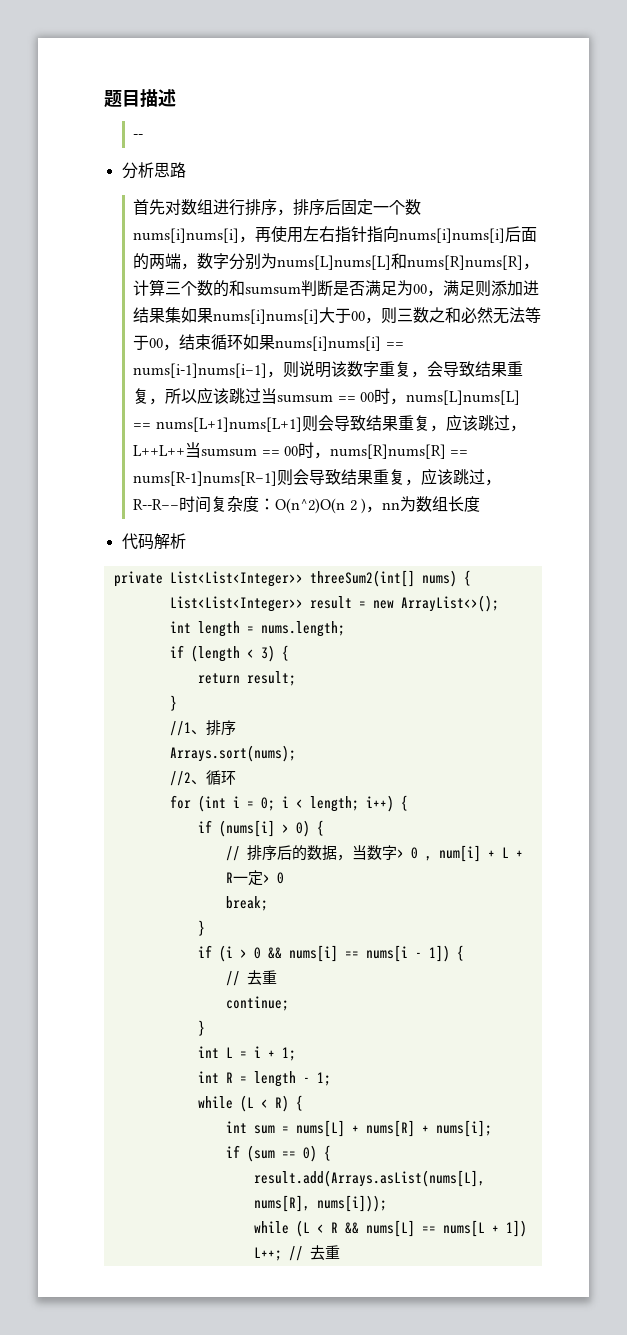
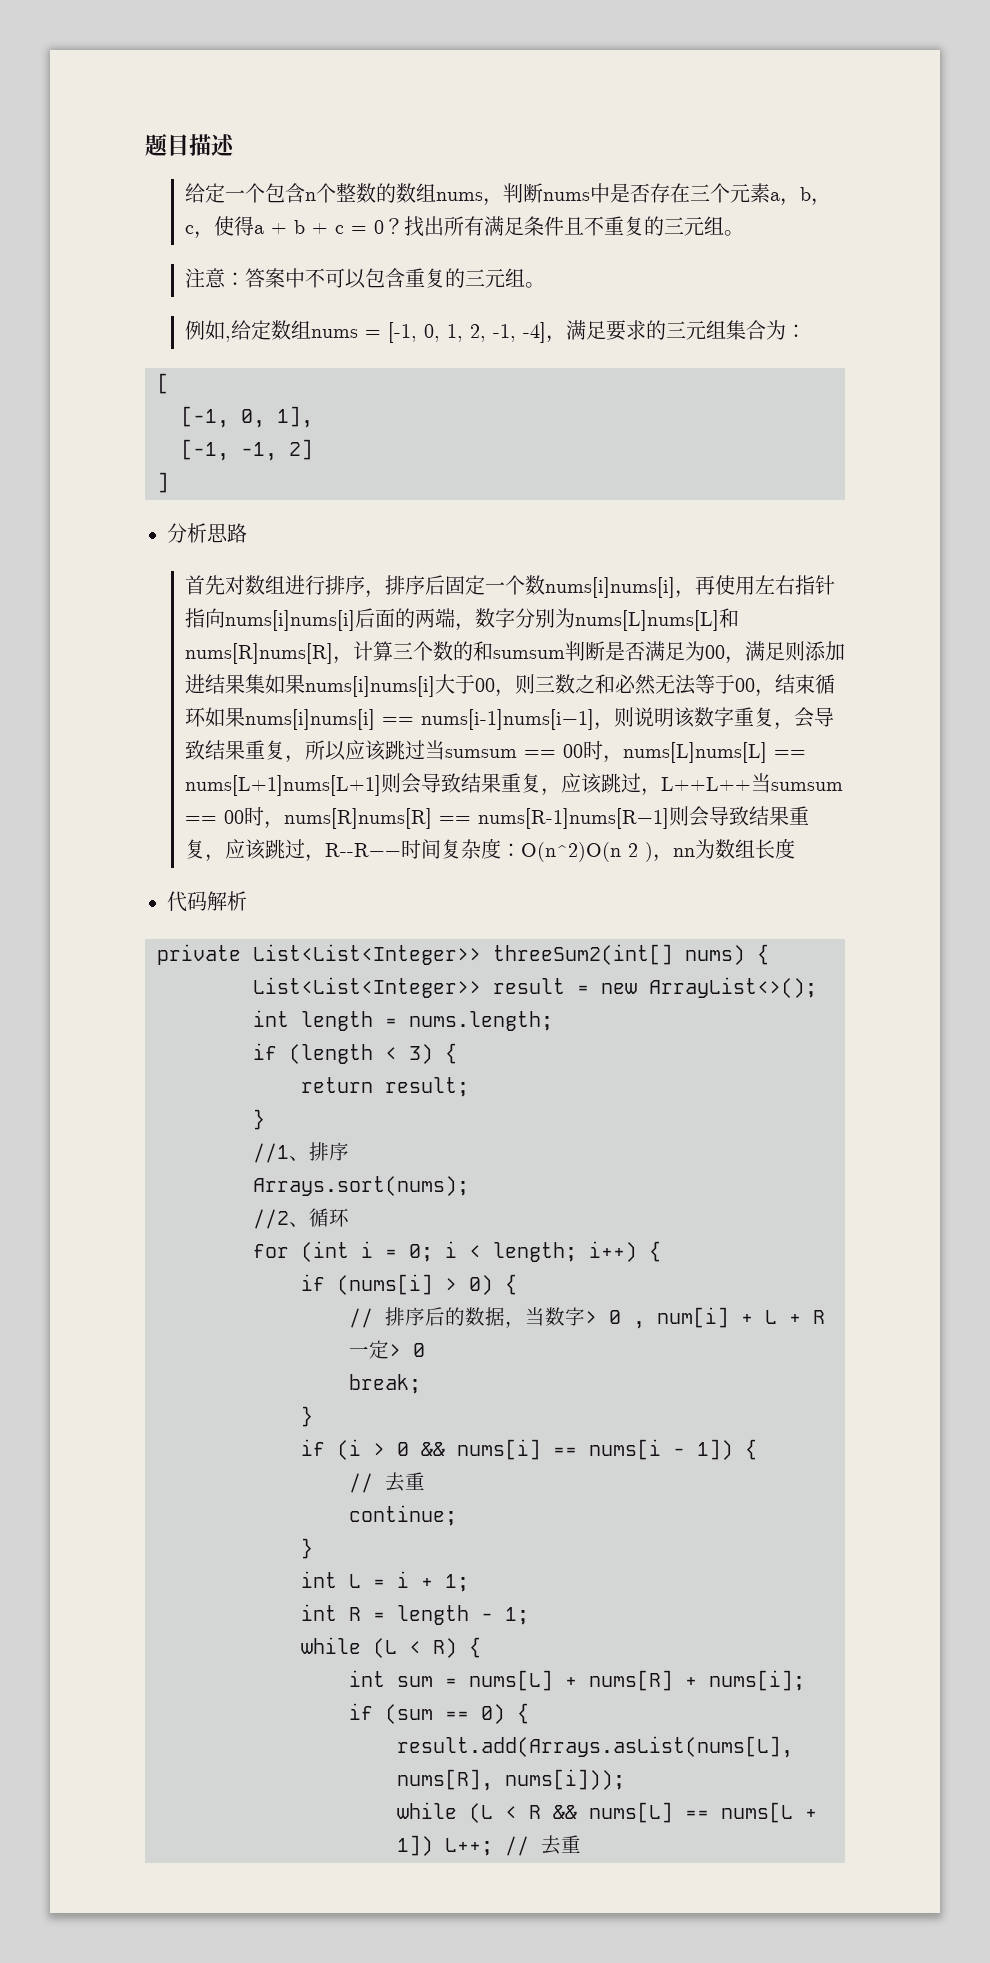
[133,134,144,139] -- -> [184,183,831,206] [184,216,744,239] [184,268,545,289] [184,320,806,343] [157,373,169,394] [181,406,313,428] [181,439,313,461] [157,472,169,493] 给定一个包含n个整数的数组nums，判断nums中是否存在三个元素a，b，c，使得a + b + c = 0？找出所有满足条件且不重复的三元组。 // 注意：答案中不可以包含重复的三元组。 // 例如,给定数组nums = [-1, 0, 1, 2, -1, -4]，满足要求的三元组集合为： // [ // [-1, 0, 1], // [-1, -1, 2] // ]

